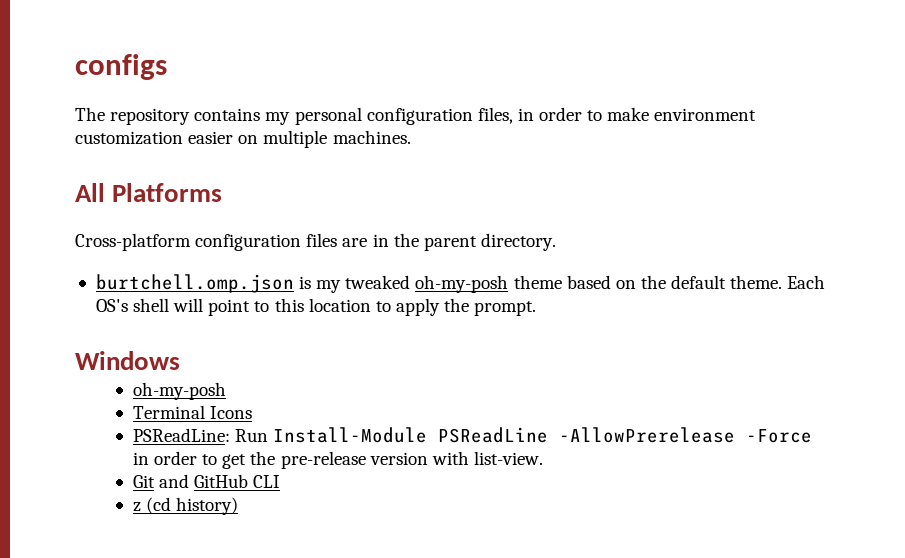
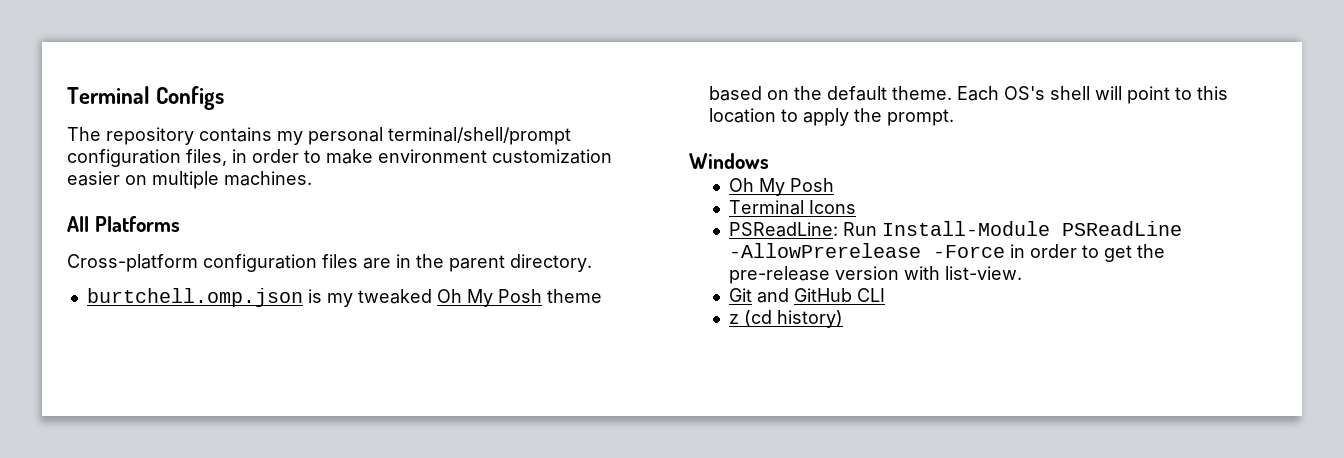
[75,54,167,80] configs -> [67,86,225,110] Terminal Configs
(362, 116) none -> [388,127,571,145] terminal/shell/prompt
[415,275,509,293] oh-my-posh -> [436,289,542,307] Oh My Posh
[132,382,226,400] oh-my-posh -> [728,178,834,196] Oh My Posh

